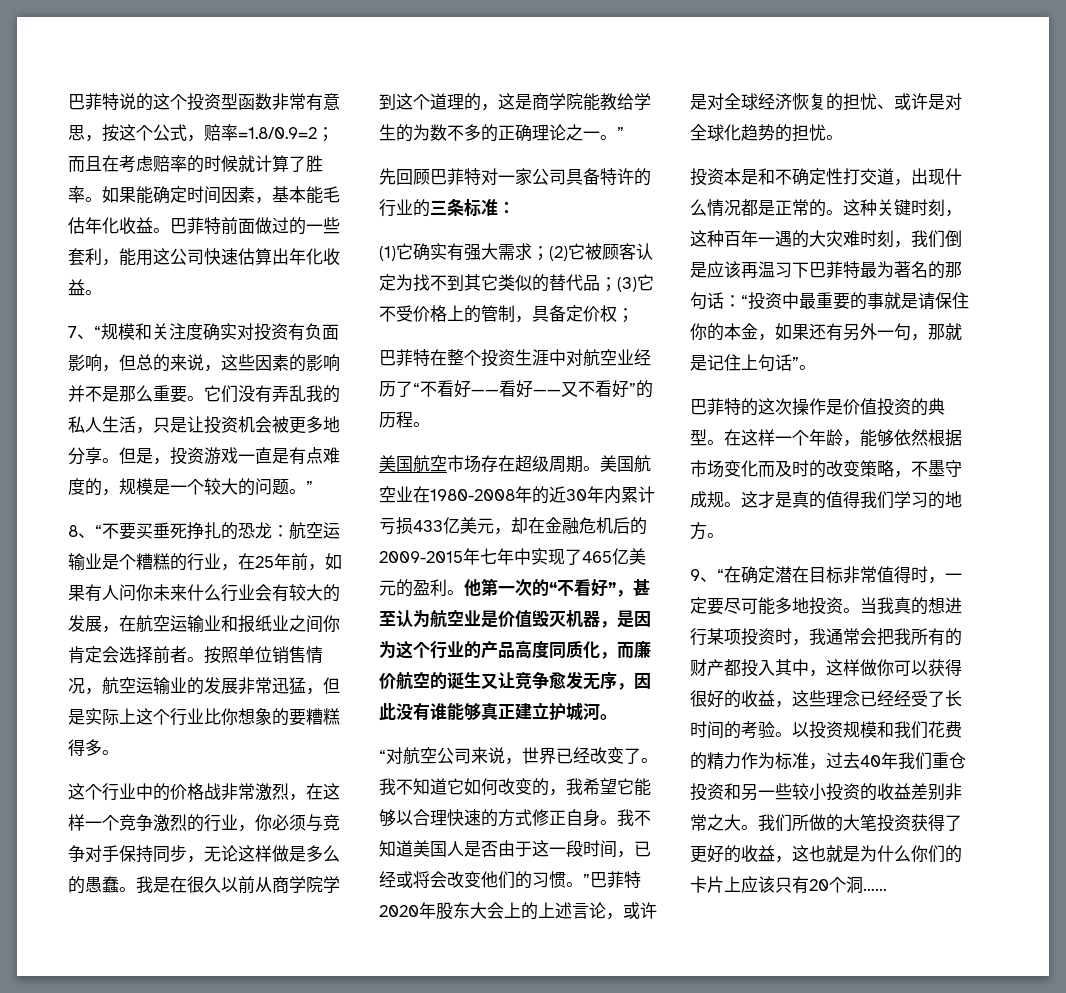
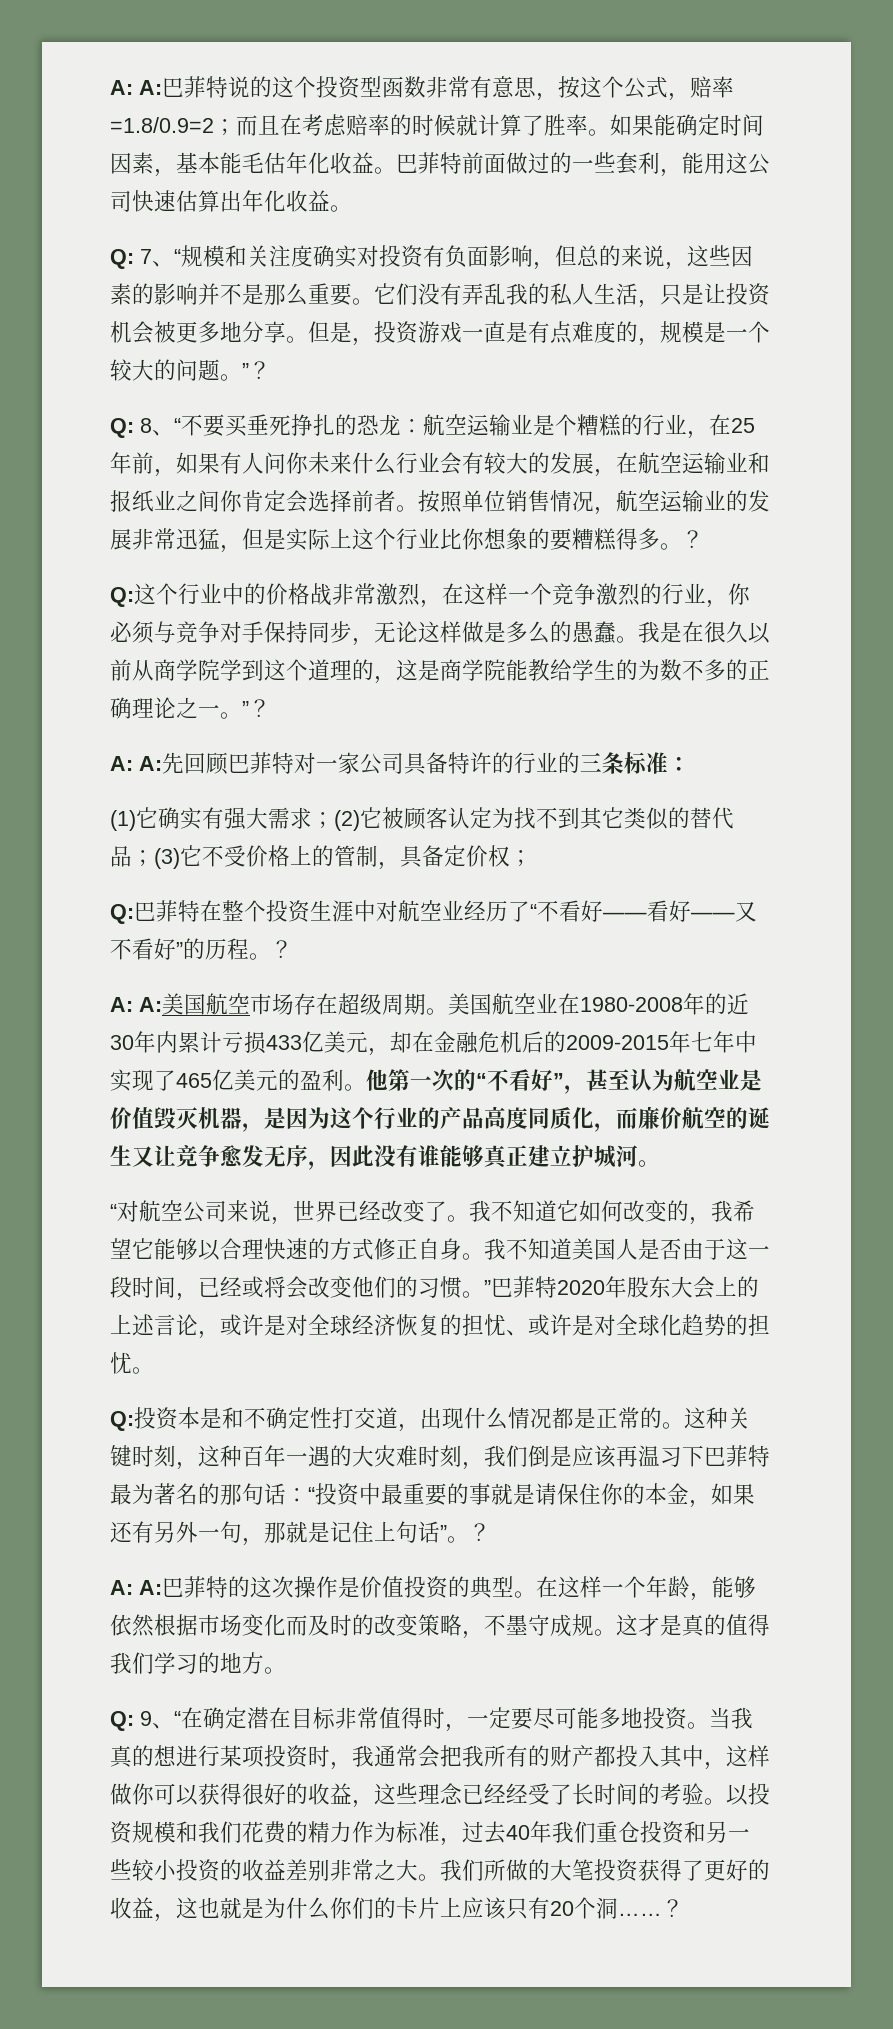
(68, 102) none -> [110,80,162,95] A: A:
(102, 292) none -> [110,249,134,269] Q:
(313, 487) // -> [249,361,271,379] [110,418,134,438] ？ // Q:
(119, 752) // -> [682,530,704,548] [110,587,134,607] ？ // Q:
(624, 133) // -> [249,699,271,717] [110,756,162,771] ？ // A: A:
(634, 315) none -> [110,904,134,924] Q:
(430, 424) // -> [271,940,293,958] [110,997,162,1012] ？ // A: A:
(843, 137) none -> [110,1411,134,1431] Q:
(816, 367) // -> [469,1523,491,1541] [110,1580,162,1595] ？ // A: A:
(724, 535) none -> [110,1711,134,1731] Q:
(887, 889) none -> [662,1899,684,1917] ？

